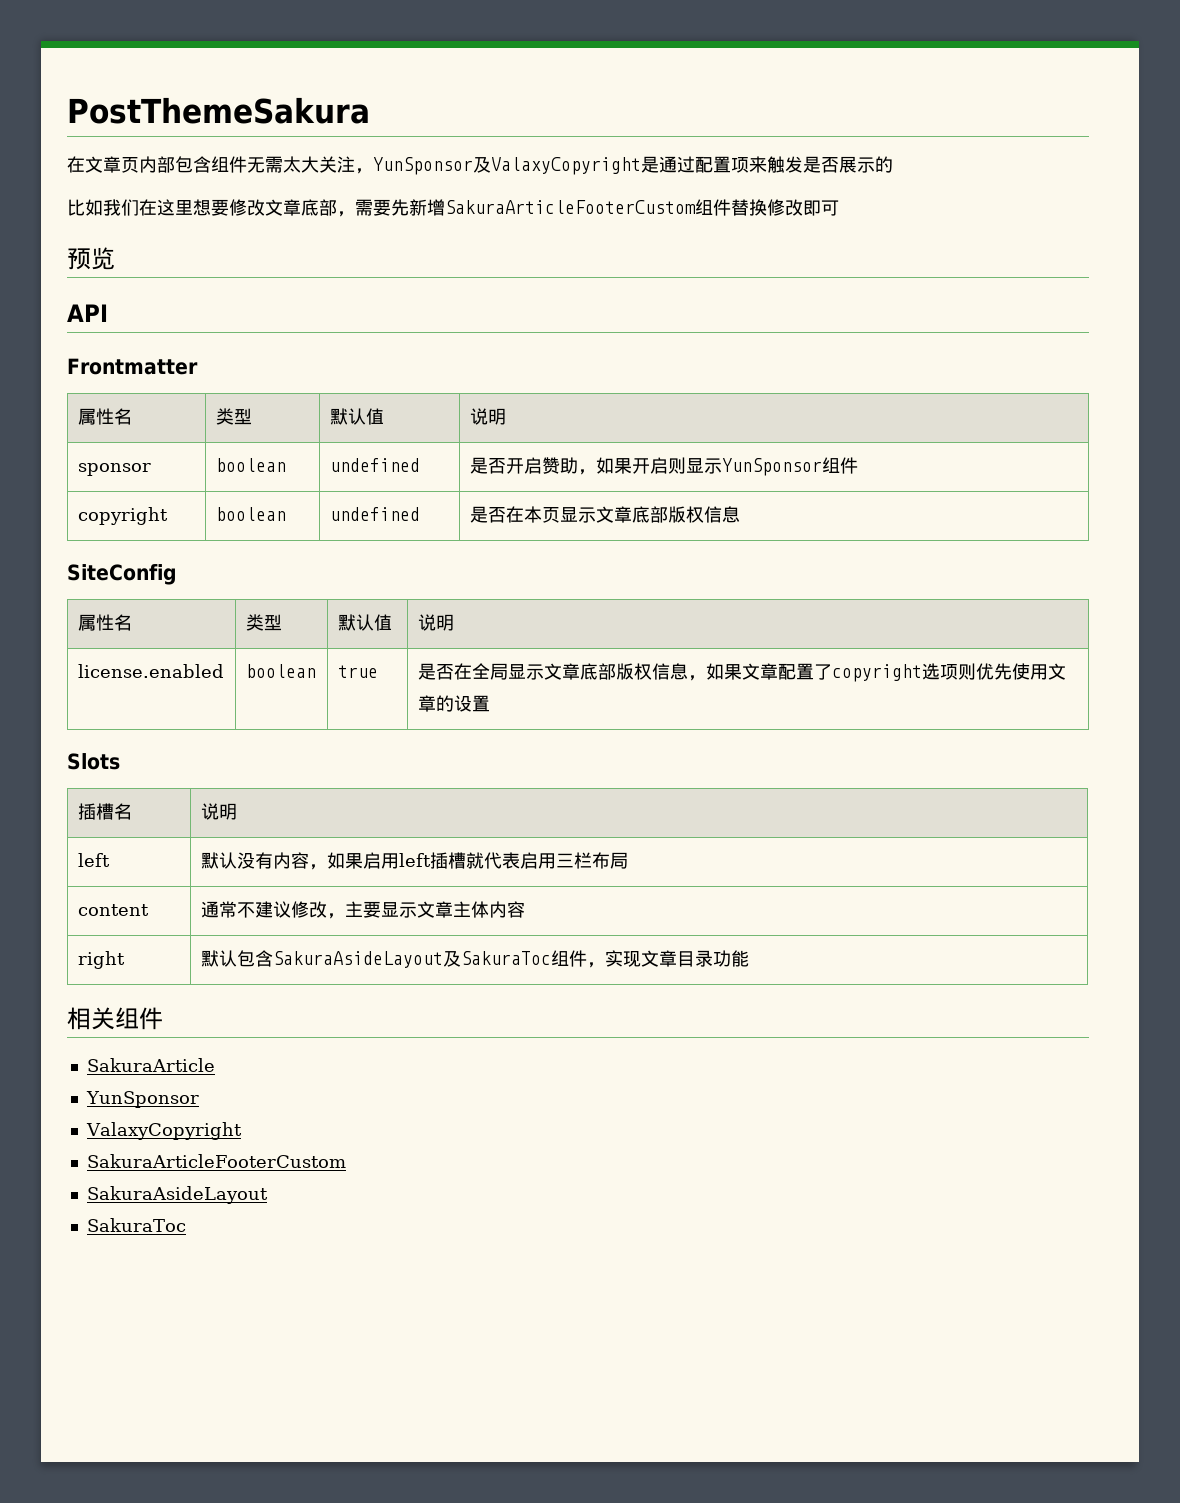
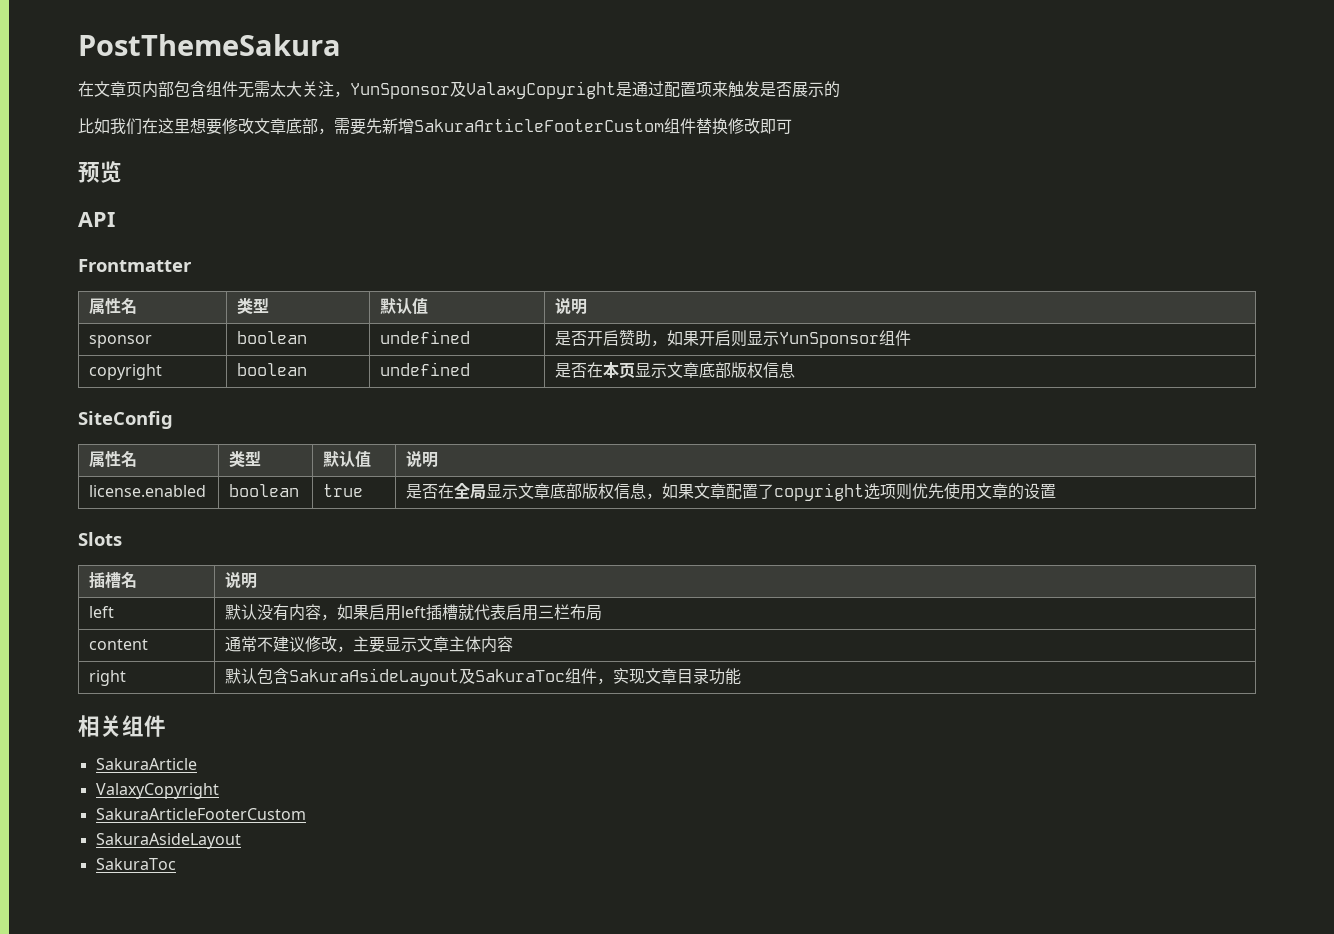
[85,1091,199,1108] // YunSponsor -> (197, 764) none

